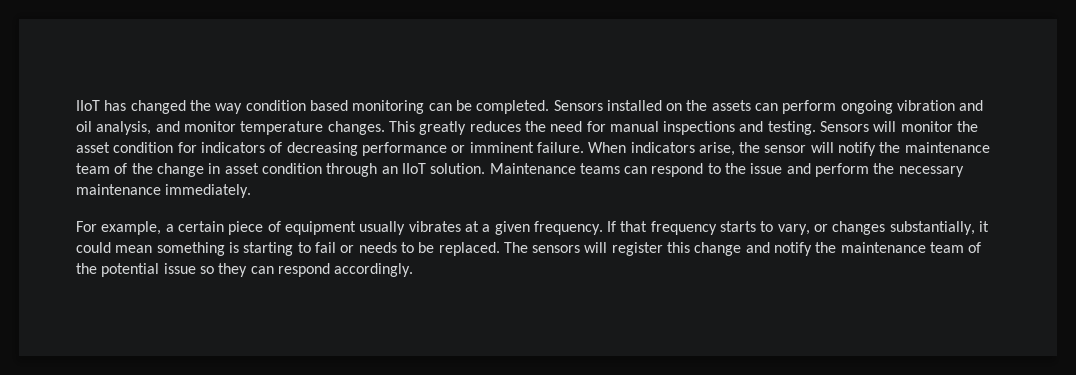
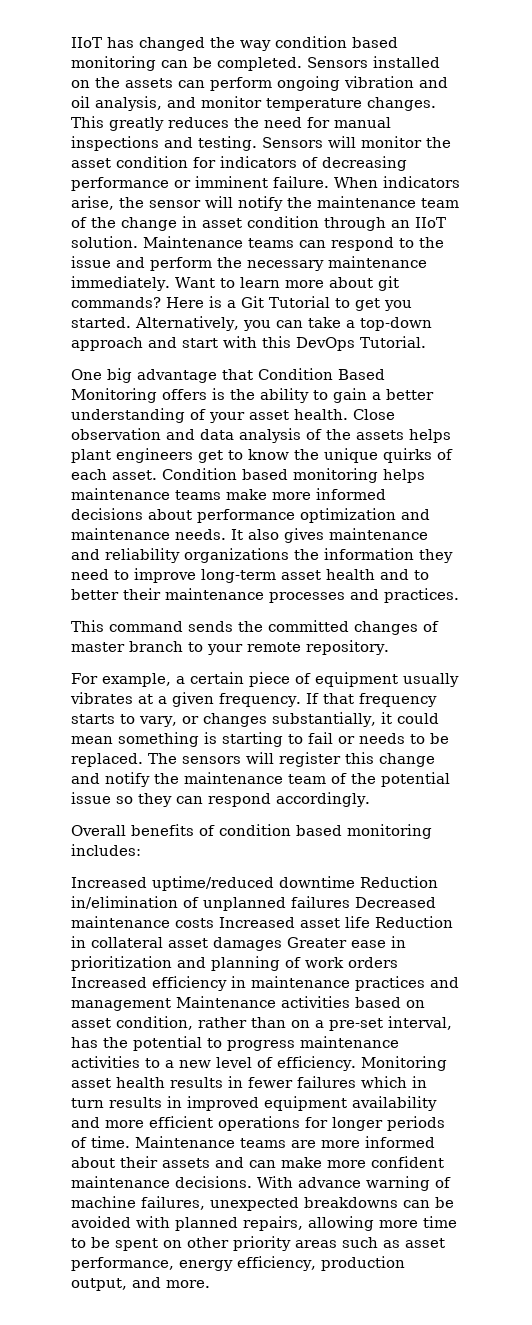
(252, 191) none -> [174,276,399,291] [71,296,412,311] [71,316,432,331] [71,336,426,351] [71,368,385,383] [71,388,434,403] [71,408,395,423] [71,428,451,443] [71,448,453,463] [71,468,425,483] [71,488,386,500] [71,508,430,523] [71,528,428,543] [71,548,453,563] [71,568,429,583] [71,588,459,603] [71,620,439,635] [71,640,389,655] Want to learn more about git commands? Here is a Git Tutorial to get you started. Alternatively, you can take a top-down approach and start with this DevOps Tutorial. // One big advantage that Condition Based Monitoring offers is the ability to gain a better understanding of your asset health. Close observation and data analysis of the assets helps plant engineers get to know the unique quirks of each asset. Condition based monitoring helps maintenance teams make more informed decisions about performance optimization and maintenance needs. It also gives maintenance and reliability organizations the information they need to improve long-term asset health and to better their maintenance processes and practices. // This command sends the committed changes of master branch to your remote repository.
(414, 270) none -> [71,824,432,839] [71,844,141,856] [71,876,438,891] [71,896,436,911] [71,916,453,928] [71,936,406,951] [71,956,398,971] [71,976,459,991] [71,996,425,1011] [71,1016,452,1031] [71,1036,399,1051] [71,1056,447,1071] [71,1076,427,1088] [71,1096,437,1111] [71,1116,445,1131] [71,1136,435,1148] [71,1156,444,1168] [71,1176,451,1191] [71,1196,454,1211] [71,1216,457,1231] [71,1236,445,1251] [71,1256,405,1271] [71,1277,210,1291] // Overall benefits of condition based monitoring includes: // Increased uptime/reduced downtime Reduction in/elimination of unplanned failures Decreased maintenance costs Increased asset life Reduction in collateral asset damages Greater ease in prioritization and planning of work orders Increased efficiency in maintenance practices and management Maintenance activities based on asset condition, rather than on a pre-set interval, has the potential to progress maintenance activities to a new level of efficiency. Monitoring asset health results in fewer failures which in turn results in improved equipment availability and more efficient operations for longer periods of time. Maintenance teams are more informed about their assets and can make more confident maintenance decisions. With advance warning of machine failures, unexpected breakdowns can be avoided with planned repairs, allowing more time to be spent on other priority areas such as asset performance, energy efficiency, production output, and more.

